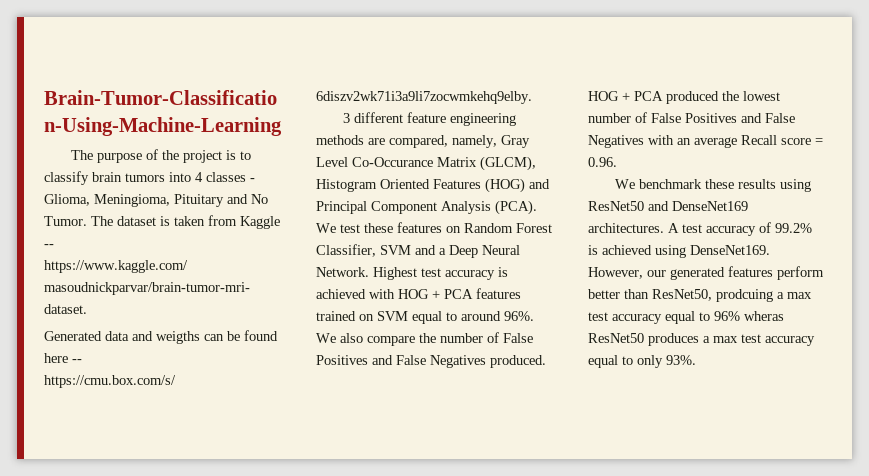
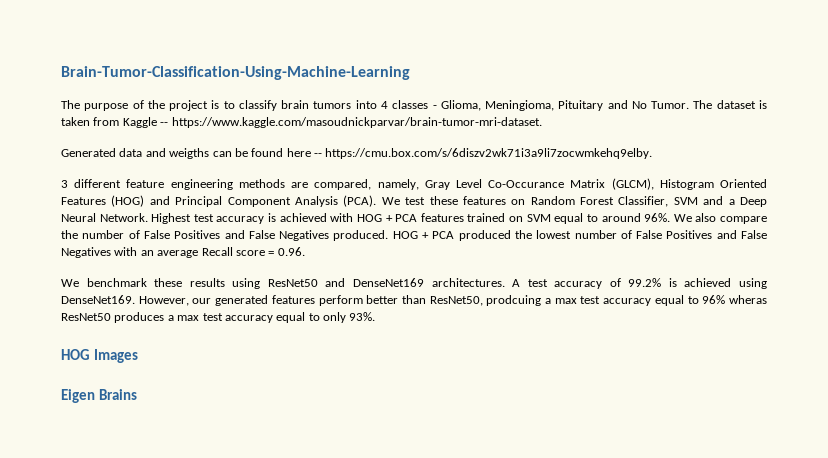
(696, 360) none -> [61,349,138,363] [61,389,137,403] // HOG Images // Eigen Brains

